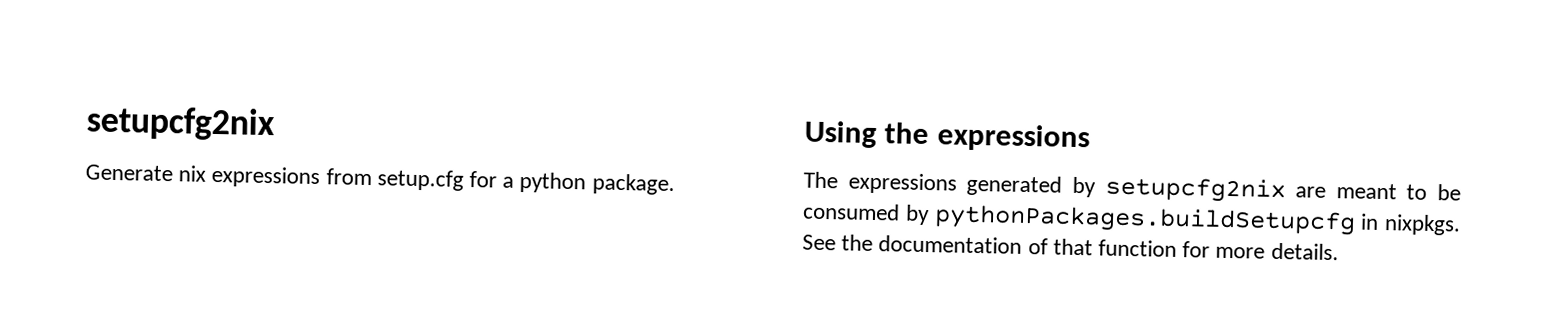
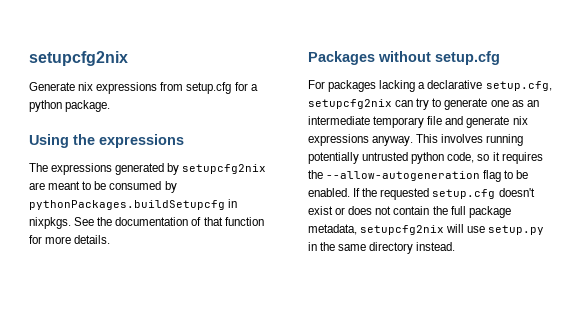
(1339, 251) none -> [308,51,500,65] [308,80,552,92] [308,98,539,110] [308,116,528,128] [308,134,524,146] [308,152,543,164] [308,170,529,182] [308,188,535,200] [308,206,511,218] [308,224,545,235] [308,242,456,254] // Packages without setup.cfg // For packages lacking a declarative setup.cfg, setupcfg2nix can try to generate one as an intermediate temporary file and generate nix expressions anyway. This involves running potentially untrusted python code, so it requires the --allow-autogeneration flag to be enabled. If the requested setup.cfg doesn't exist or does not contain the full package metadata, setupcfg2nix will use setup.py in the same directory instead.

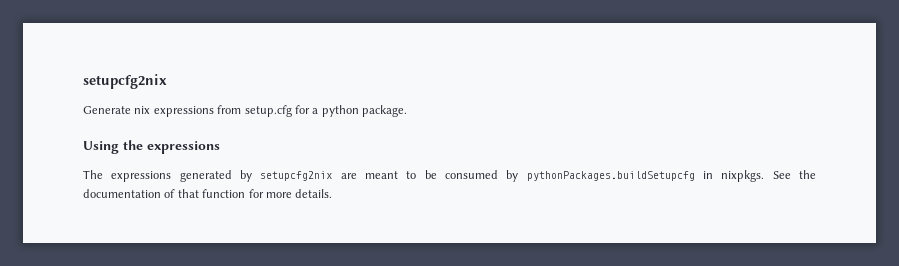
[308,51,500,65] [308,80,552,92] [308,98,539,110] [308,116,528,128] [308,134,524,146] [308,152,543,164] [308,170,529,182] [308,188,535,200] [308,206,511,218] [308,224,545,235] [308,242,456,254] // Packages without setup.cfg // For packages lacking a declarative setup.cfg, setupcfg2nix can try to generate one as an intermediate temporary file and generate nix expressions anyway. This involves running potentially untrusted python code, so it requires the --allow-autogeneration flag to be enabled. If the requested setup.cfg doesn't exist or does not contain the full package metadata, setupcfg2nix will use setup.py in the same directory instead. -> (333, 193) none

